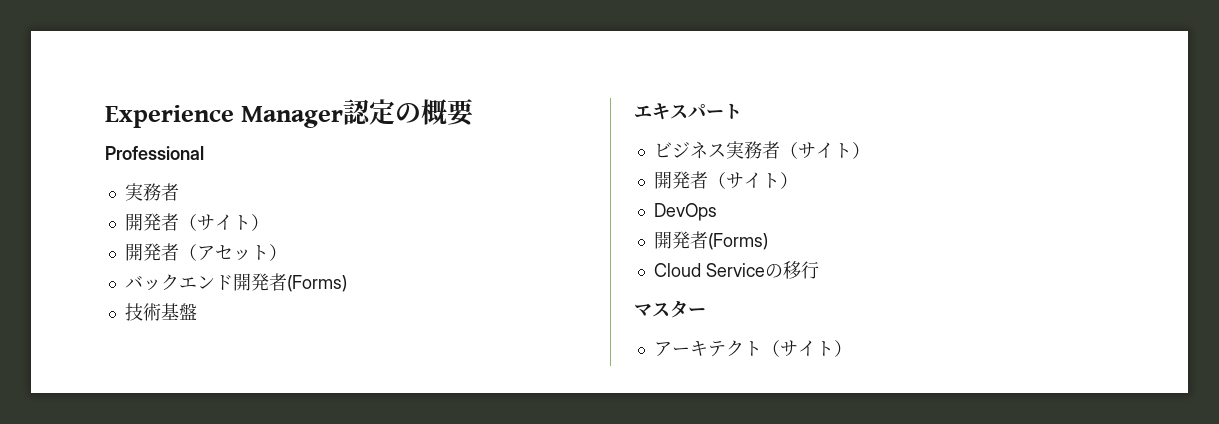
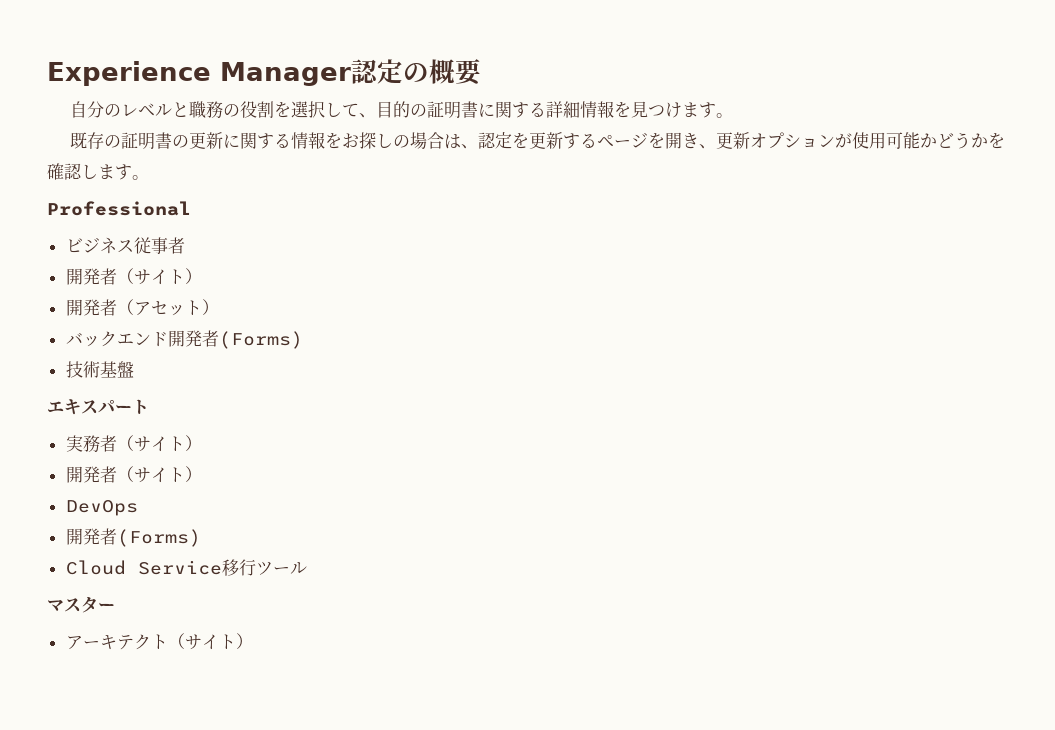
[105,146,204,160] [124,183,161,201] Professional // 実務 -> [70,101,734,119] [70,132,1006,150] [47,163,149,180] [47,201,191,216] [65,237,168,254] 自分のレベルと職務の役割を選択して、目的の証明書に関する詳細情報を見つけます。 // 既存の証明書の更新に関する情報をお探しの場合は、認定を更新するページを開き、更新オプションが使用可能かどうかを確認します。 // Professional // ビジネス従事
[653,141,726,159] ビジネス -> (149, 406) none
[764,264,783,278] の -> (222, 567) none
(819, 270) none -> [255,561,307,575] ツール

